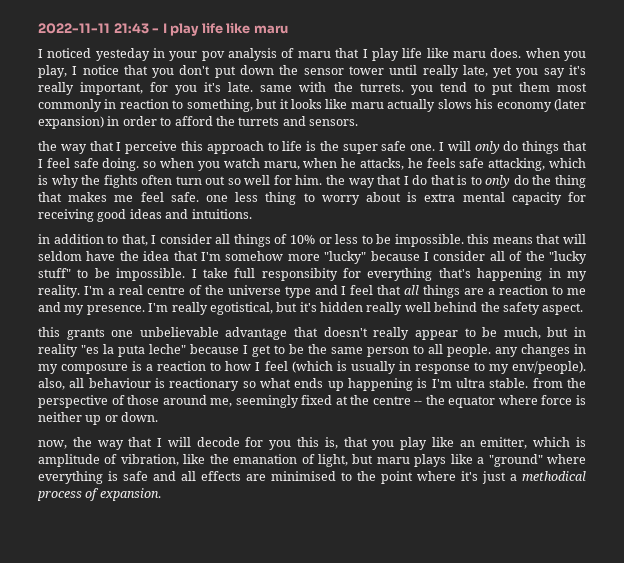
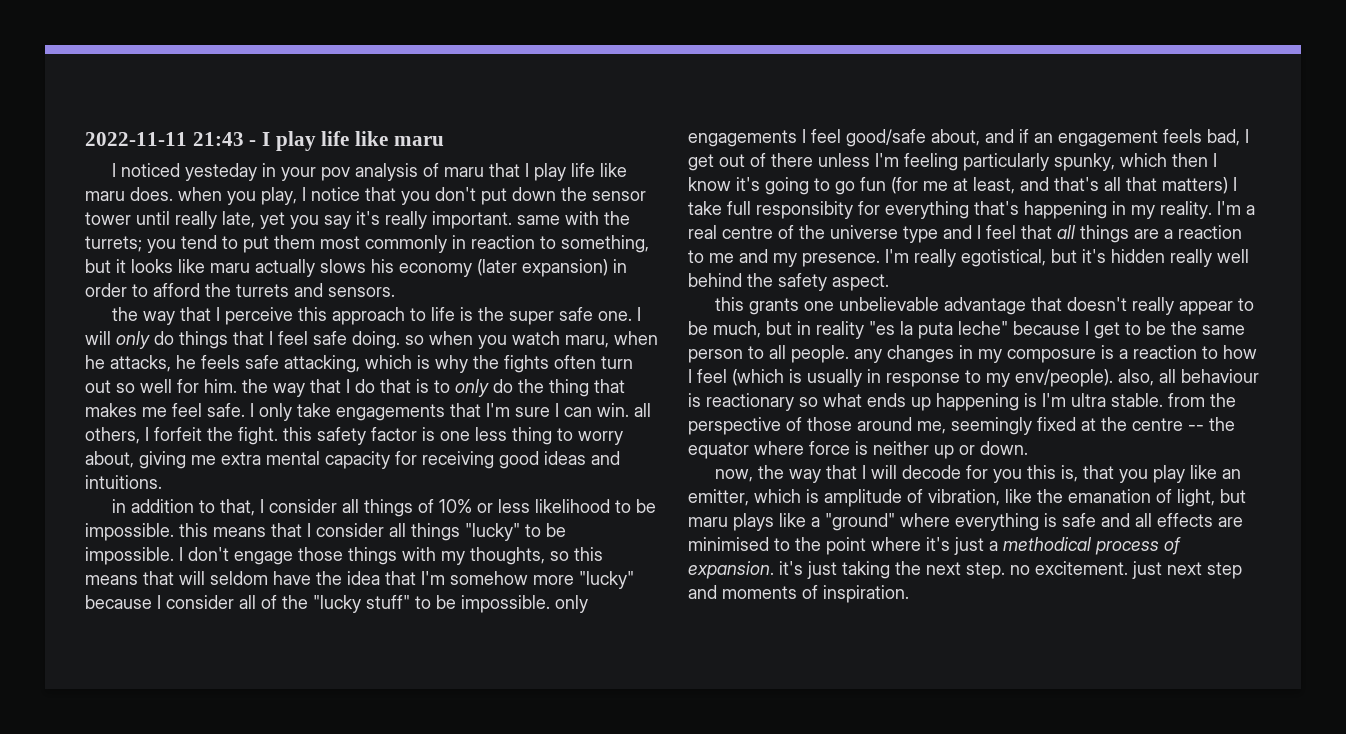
[80,82,254,95] important, for you it's late. -> [432,211,512,229] important.
[359,83,404,92] turrets. -> [85,236,142,252] turrets;
(199, 197) none -> [250,403,651,421] [85,427,435,445] I only take engagements that I'm sure I can win. all others, I forfeit the fight. this safety factor is
[365,192,418,202] about is -> [85,451,216,469] about, giving me
(359, 239) none -> [535,499,611,513] likelihood
(561, 239) none -> [307,523,566,541] [85,547,603,565] [85,571,174,585] I consider all things "lucky" to be impossible. I don't engage those things with my thoughts, so this means that
(186, 274) none -> [555,595,588,613] [688,129,1249,147] [688,153,1217,171] [688,177,1228,195] only engagements I feel good/safe about, and if an engagement feels bad, I get out of there unless I'm feeling particularly spunky, which then I know it's going to go fun (for me at least, and that's all that matters)
(161, 494) none -> [779,561,1242,579] [688,585,909,603] it's just taking the next step. no excitement. just next step and moments of inspiration.

